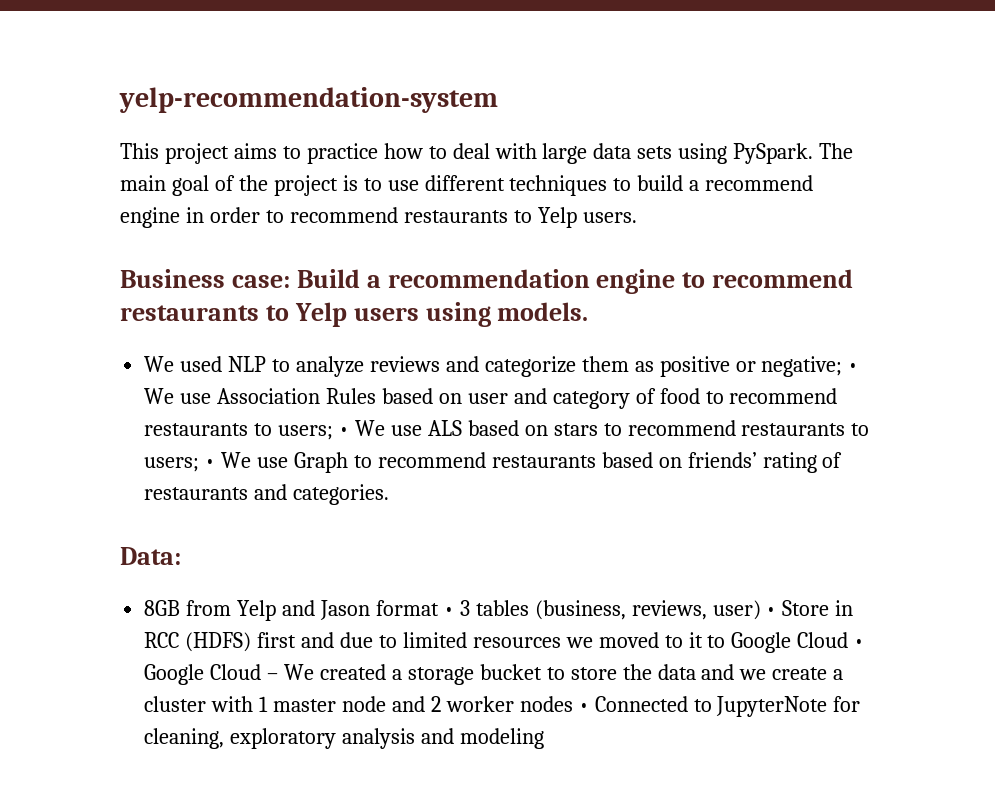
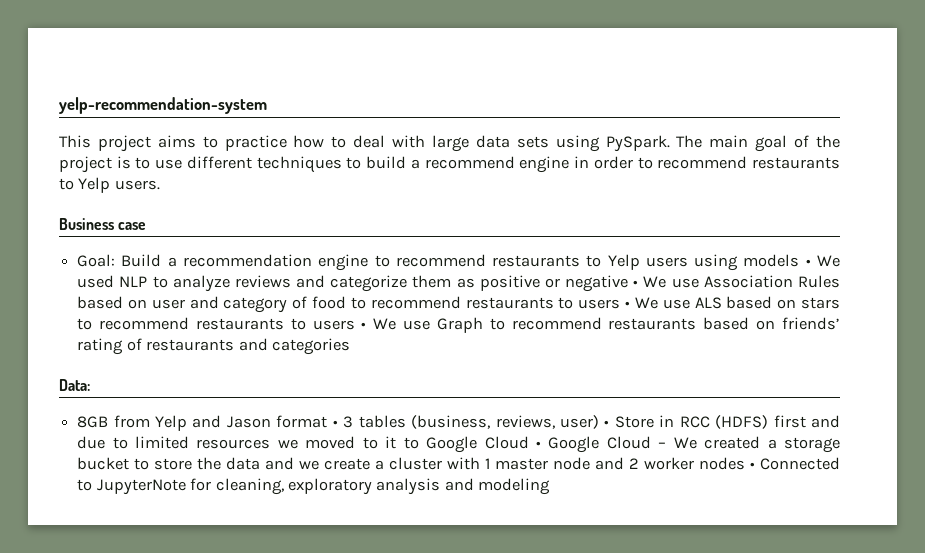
[231,275,290,288] case: -> [118,222,147,230] [77,254,116,267] case // Goal:
[497,302,589,321] models. // -> [743,254,811,267] models •
[761,356,843,377] negative; -> [565,275,629,292] negative
[278,425,334,440] users; -> [578,299,621,309] users
[144,457,200,472] users; -> [312,320,355,330] users
[293,484,390,505] categories. -> [271,338,350,355] categories

